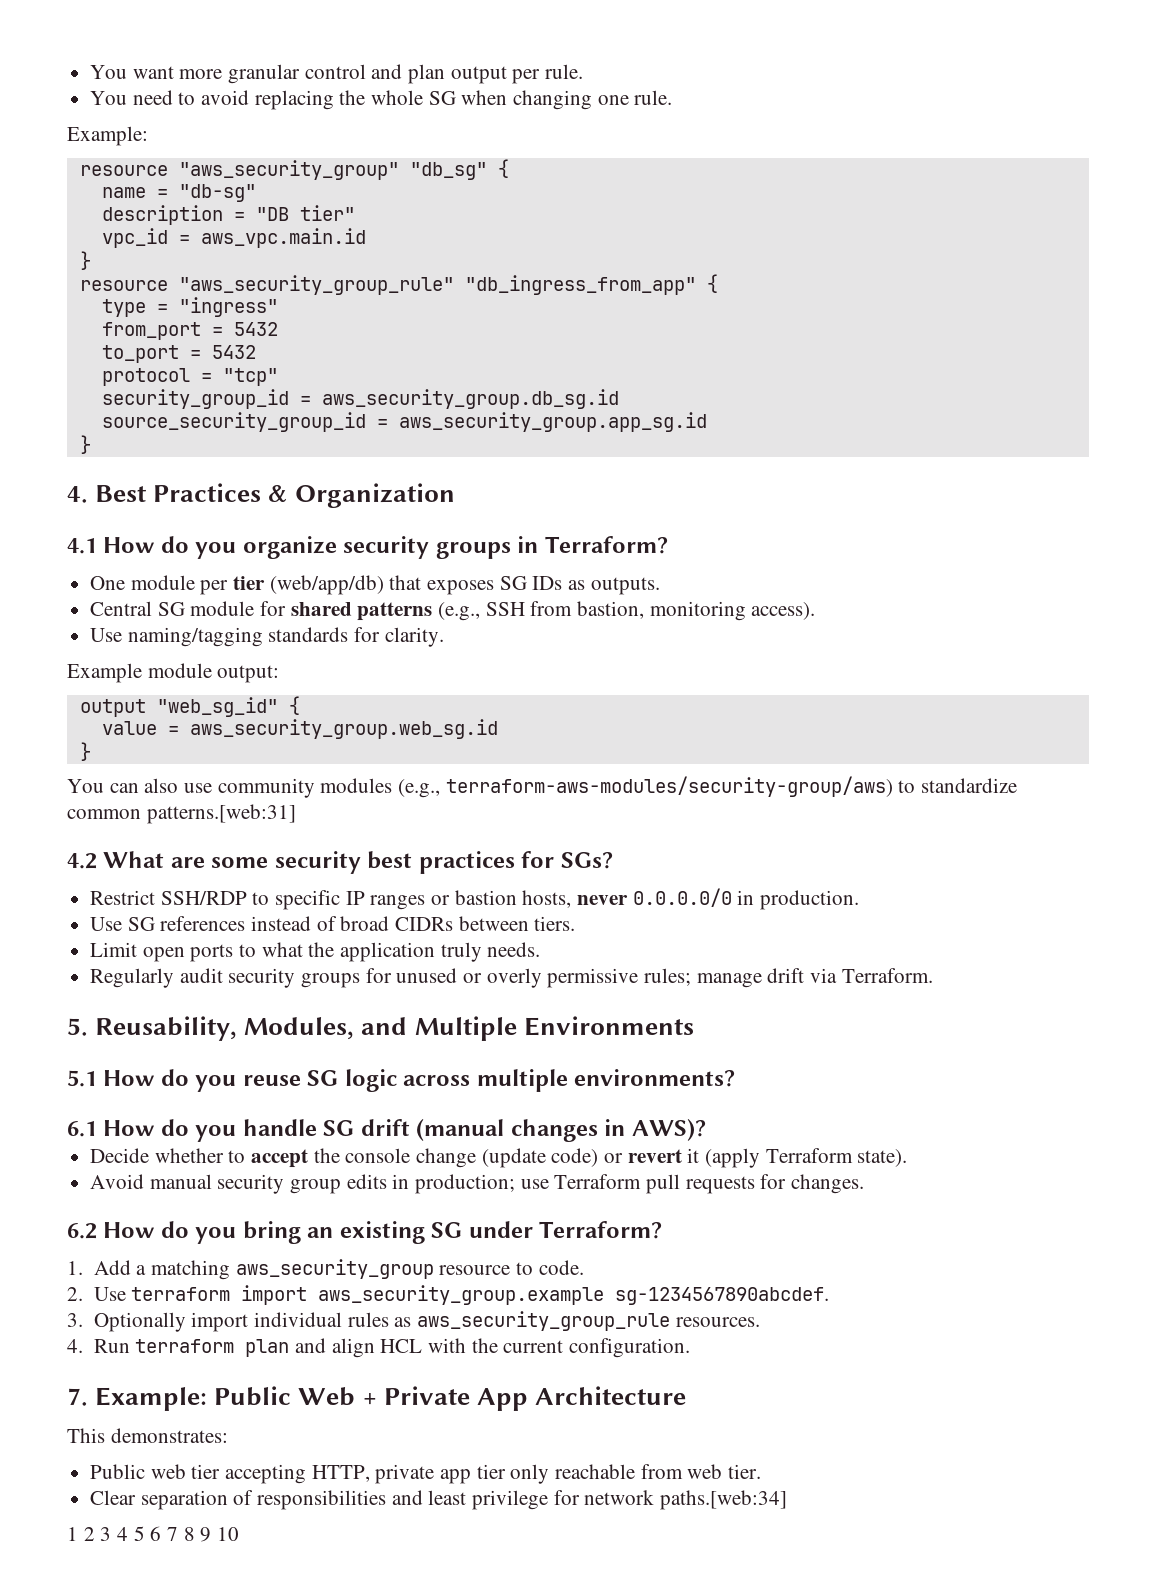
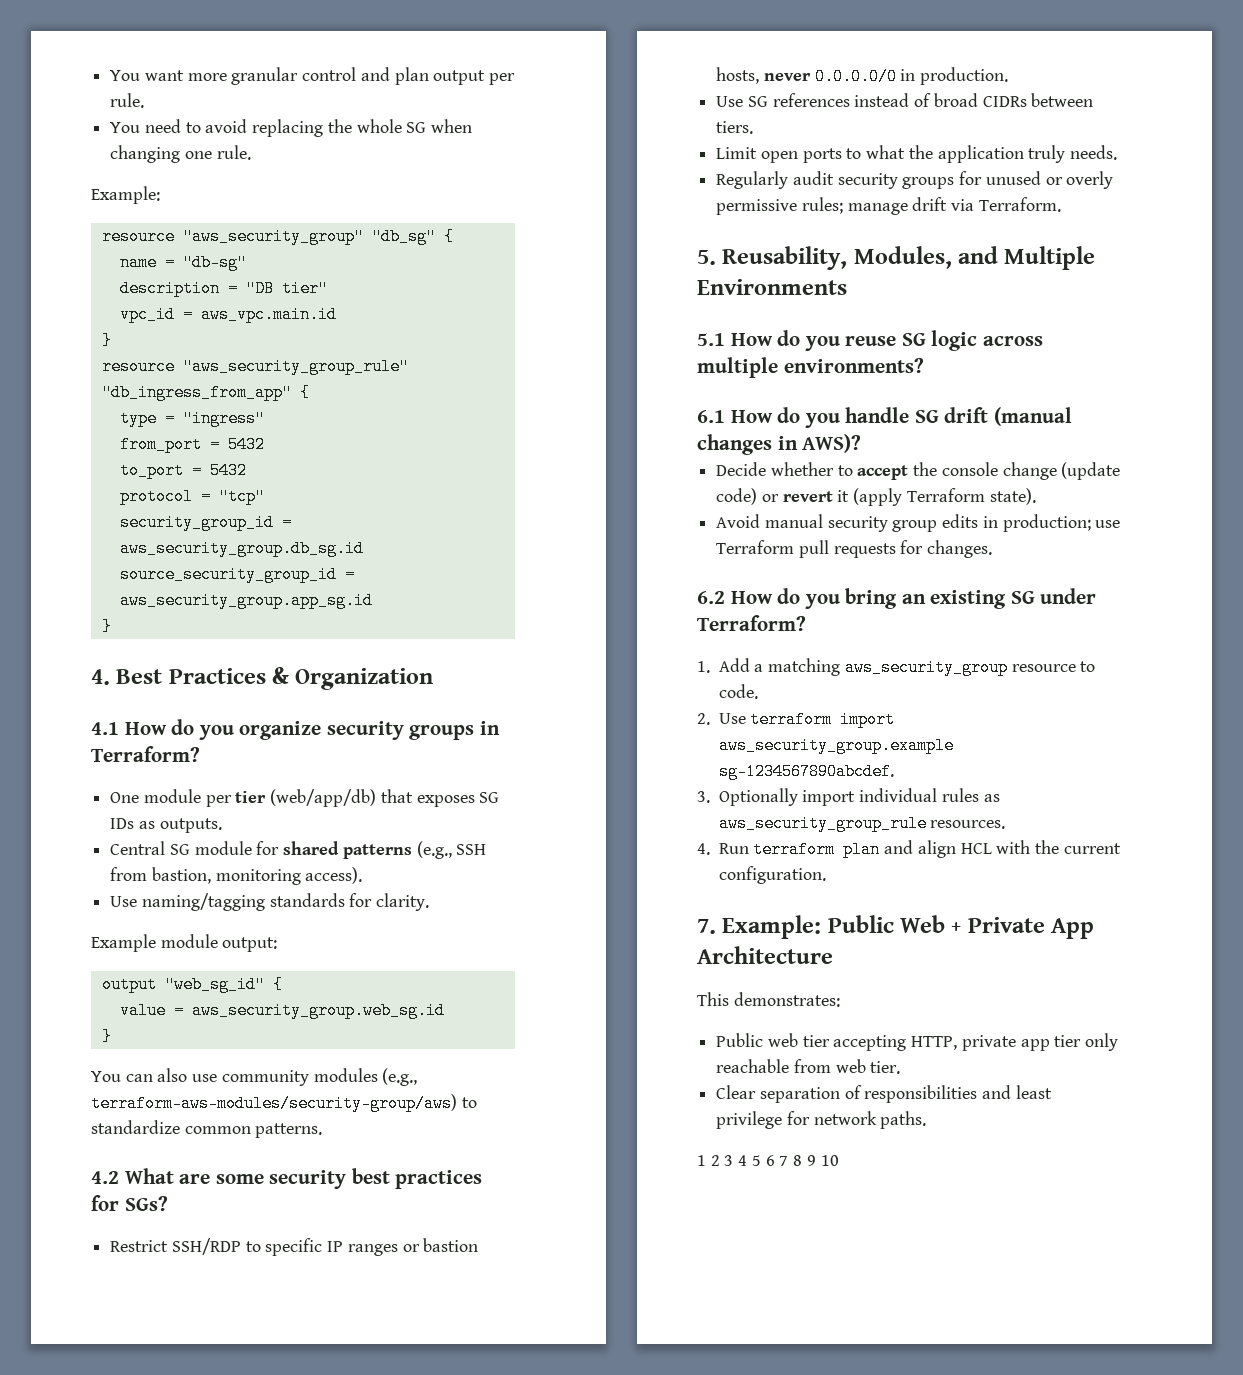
[146,804,296,824] patterns.[web:31] -> [255,1123,323,1138] patterns.
[660,1490,788,1510] paths.[web:34] -> [880,1111,927,1129] paths.

